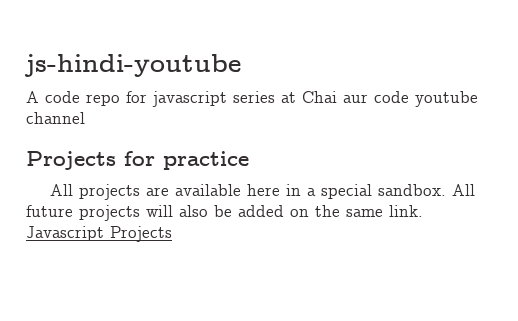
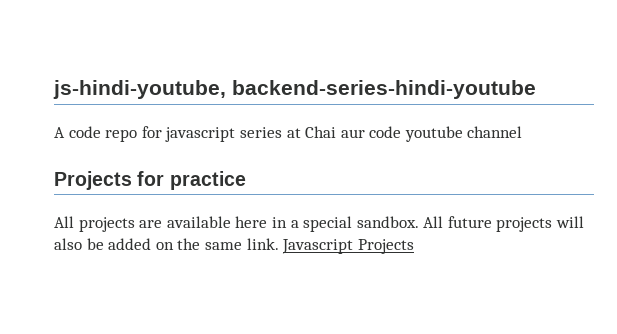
[24,54,241,77] js-hindi-youtube -> [53,80,536,99] js-hindi-youtube, backend-series-hindi-youtube

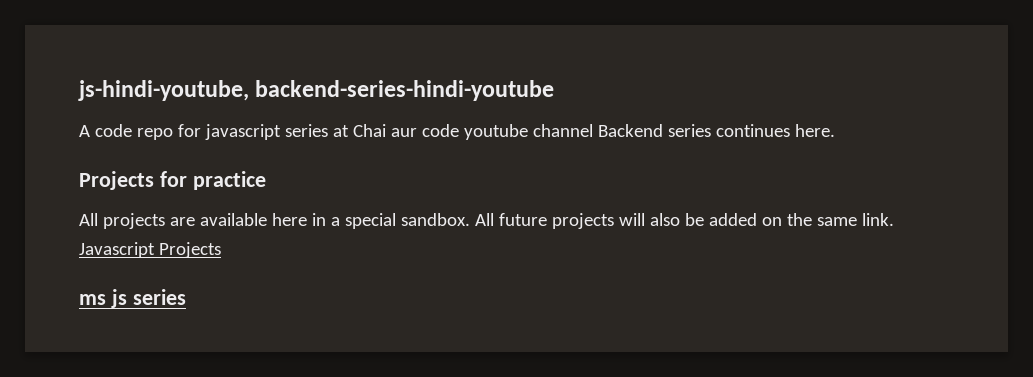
(523, 132) none -> [597,124,835,137] Backend series continues here.
(414, 246) none -> [79,289,186,308] // ms js series

